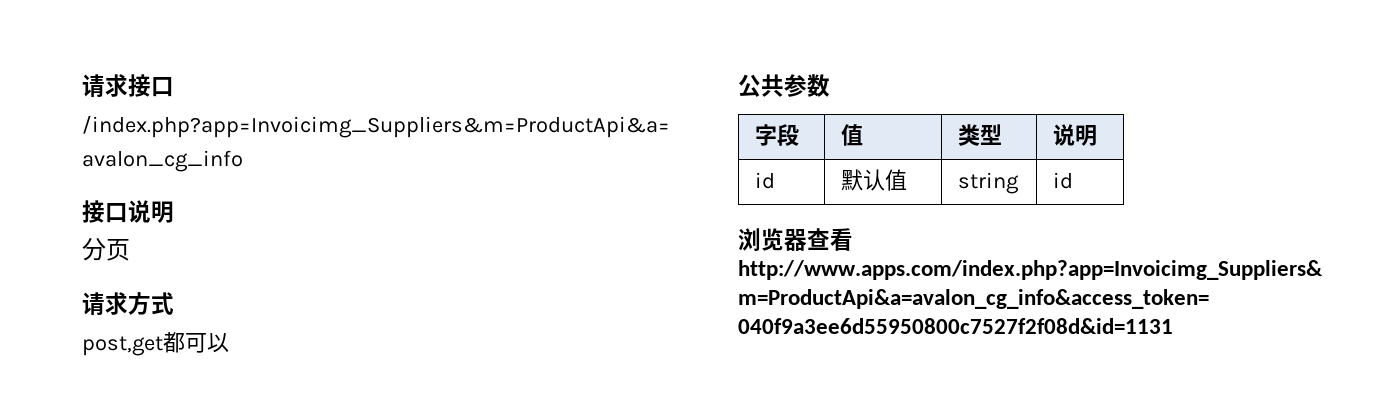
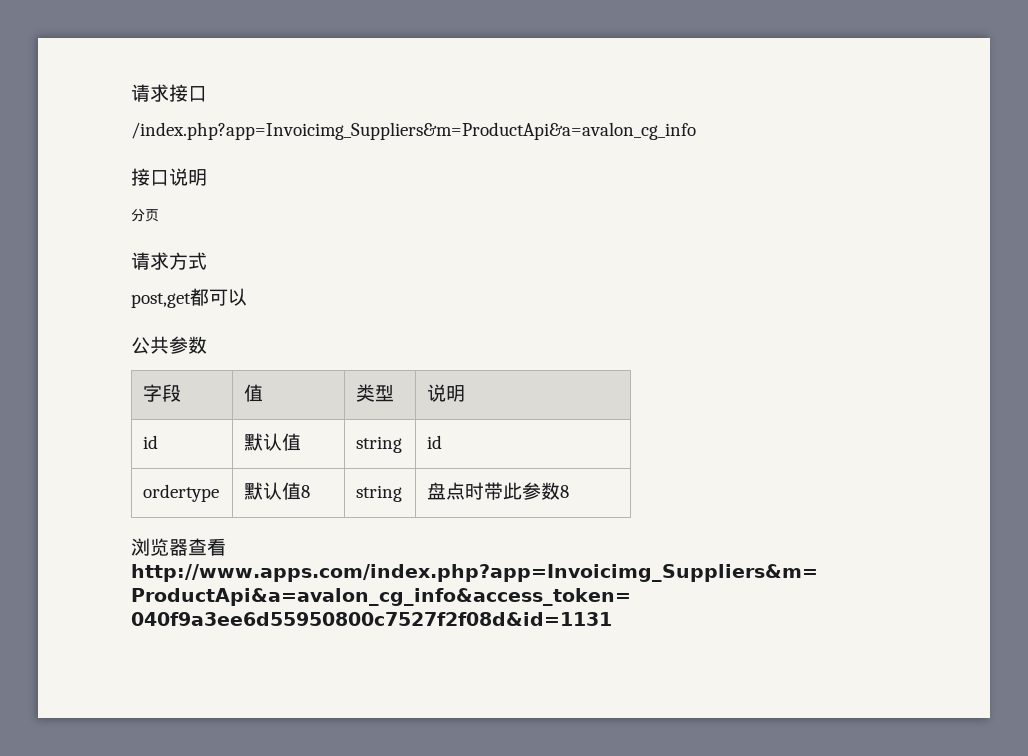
(1074, 180) none -> [143,484,220,502] [244,482,311,500] [356,485,403,502] [427,482,570,500] // ordertype | 默认值8 | string | 盘点时带此参数8

